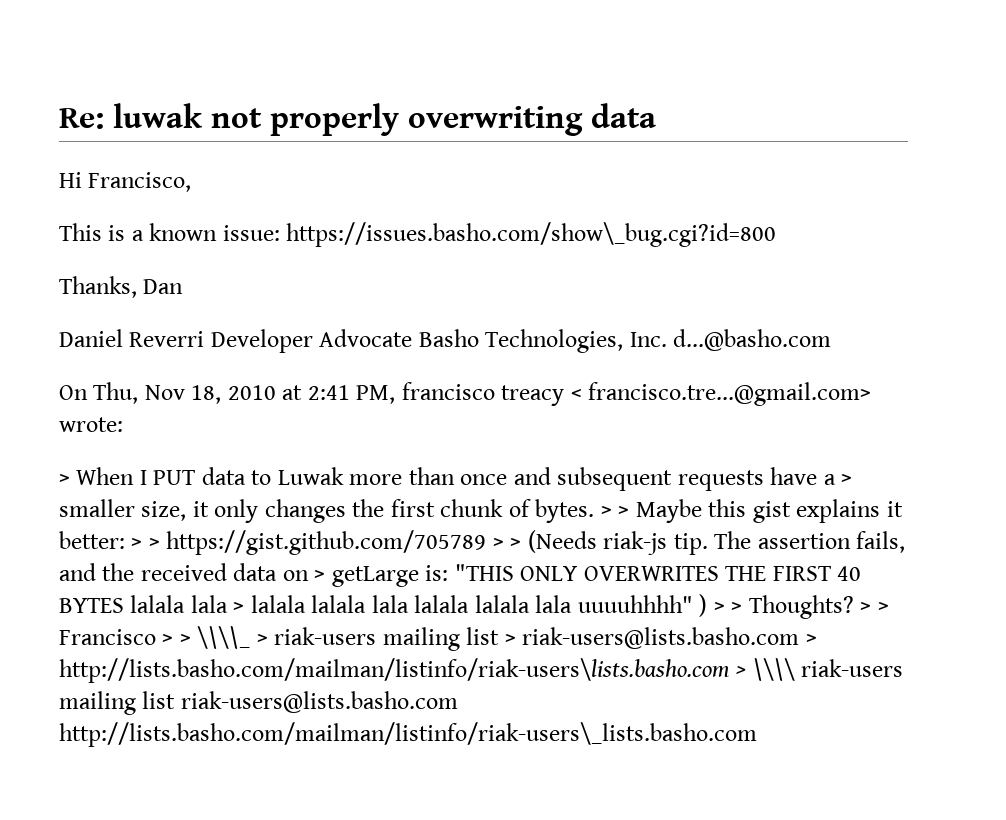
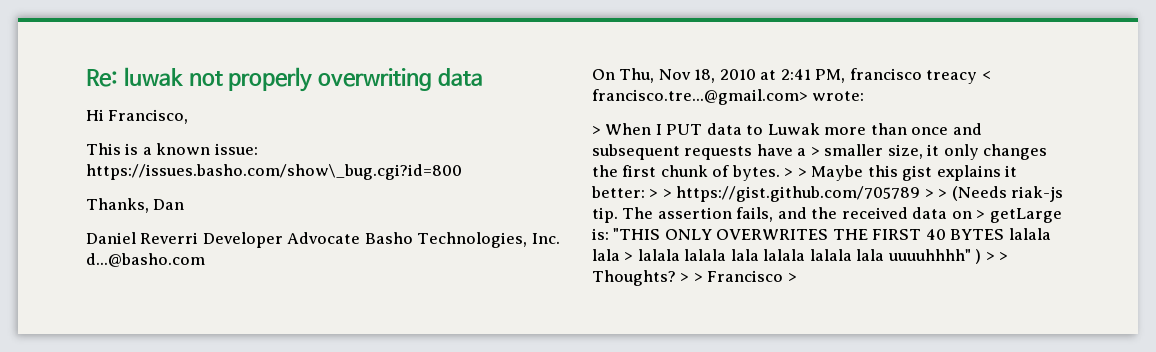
[179,626,817,651] [59,658,904,683] [59,691,458,715] [59,722,757,747] > \\\\_ > riak-users mailing list > riak-users@lists.basho.com > http://lists.basho.com/mailman/listinfo/riak-users\lists.basho.com > \\\\ riak-users mailing list riak-users@lists.basho.com http://lists.basho.com/mailman/listinfo/riak-users\_lists.basho.com -> (797, 277) none

